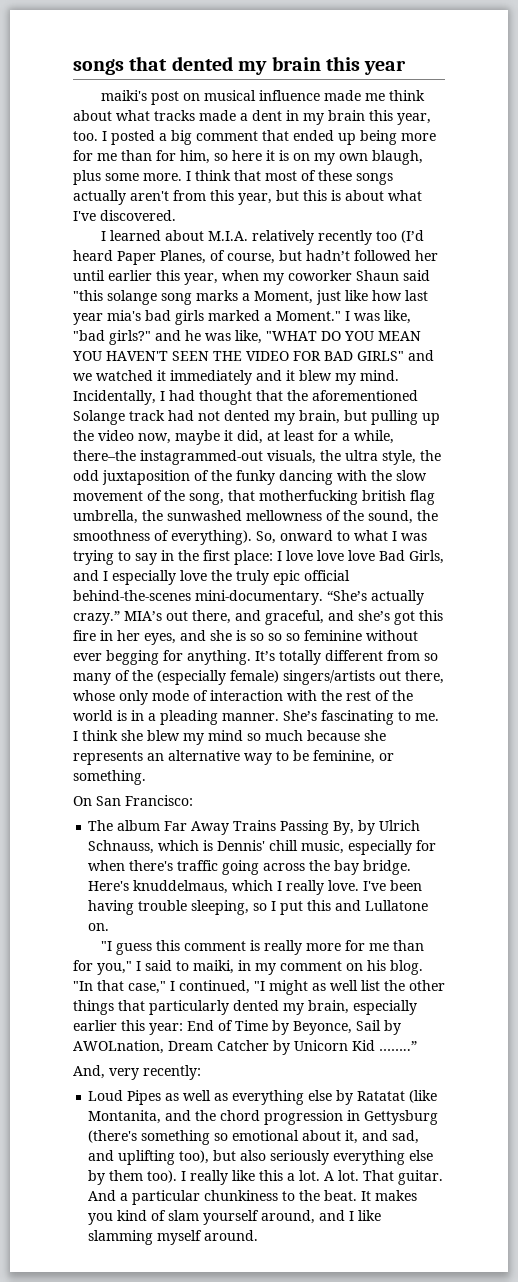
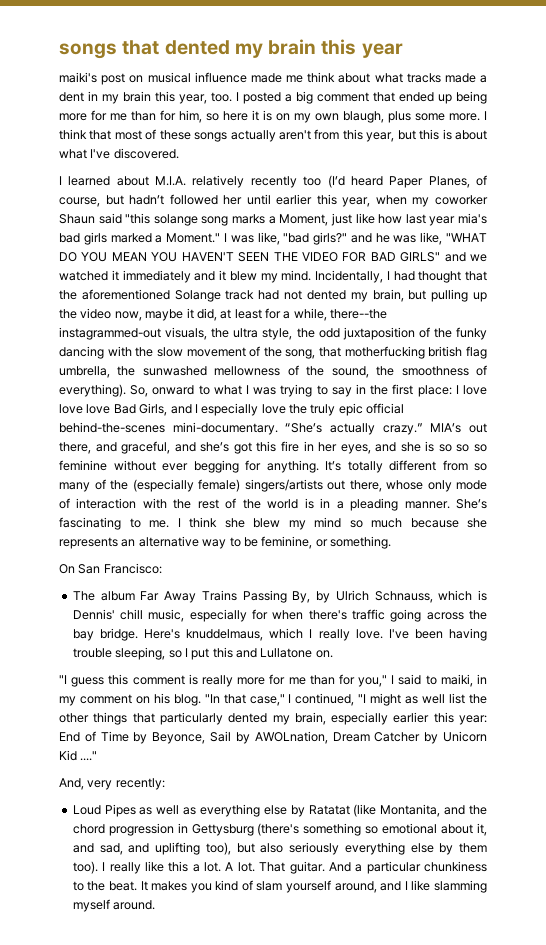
[73,450,136,461] there–the -> [330,309,388,319] there--the
[379,1041,417,1051] ……..” -> [80,751,98,761] ...."

